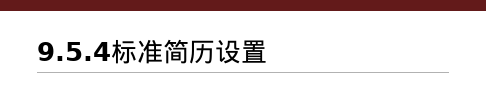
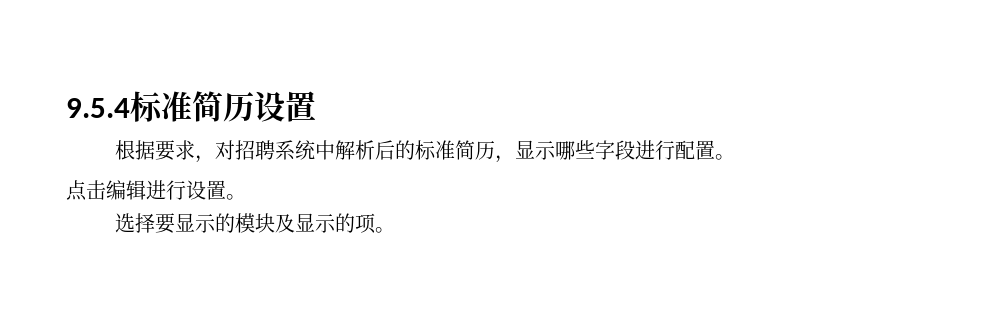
(267, 51) none -> [114,140,735,163] [66,180,246,201] [114,213,395,234] // 根据要求，对招聘系统中解析后的标准简历，显示哪些字段进行配置。 // 点击编辑进行设置。 // 选择要显示的模块及显示的项。

